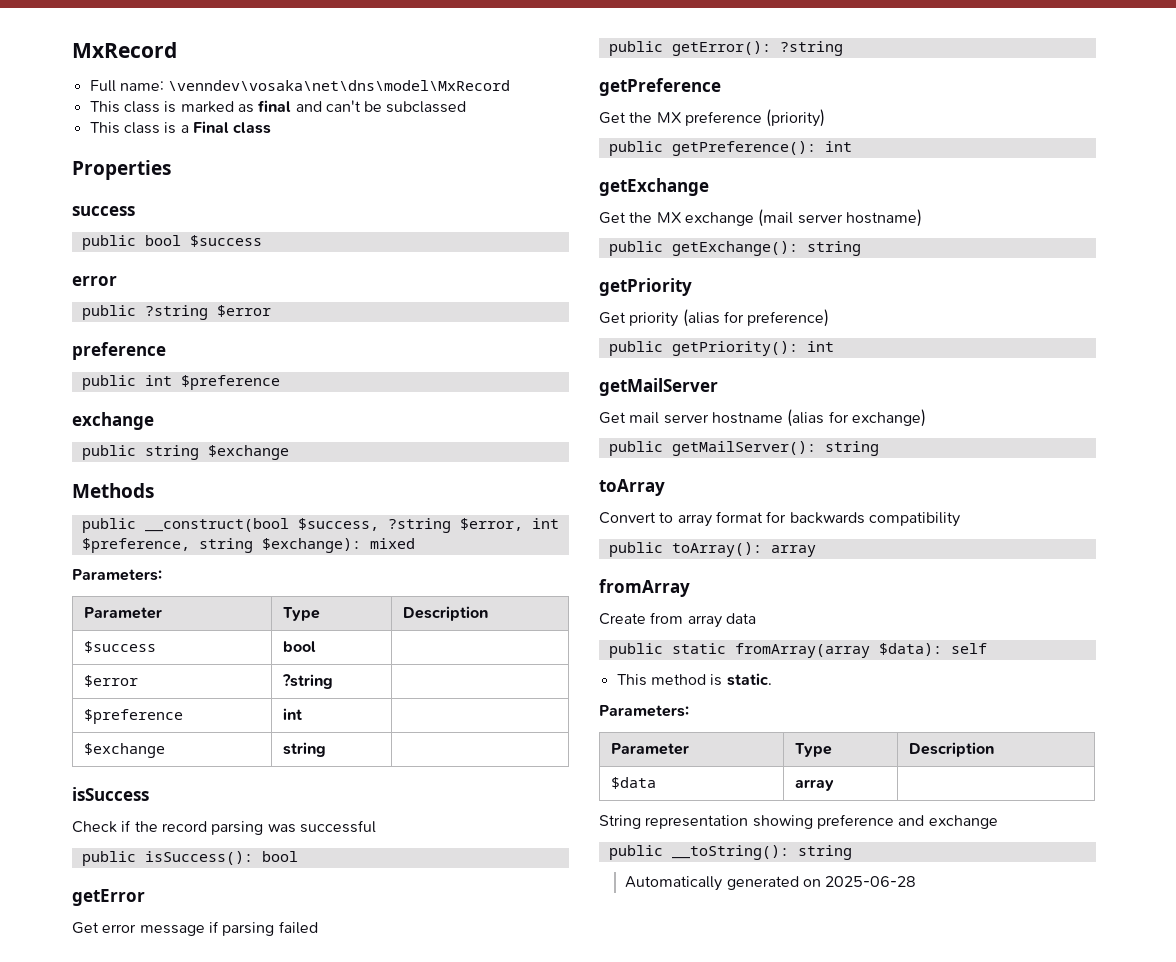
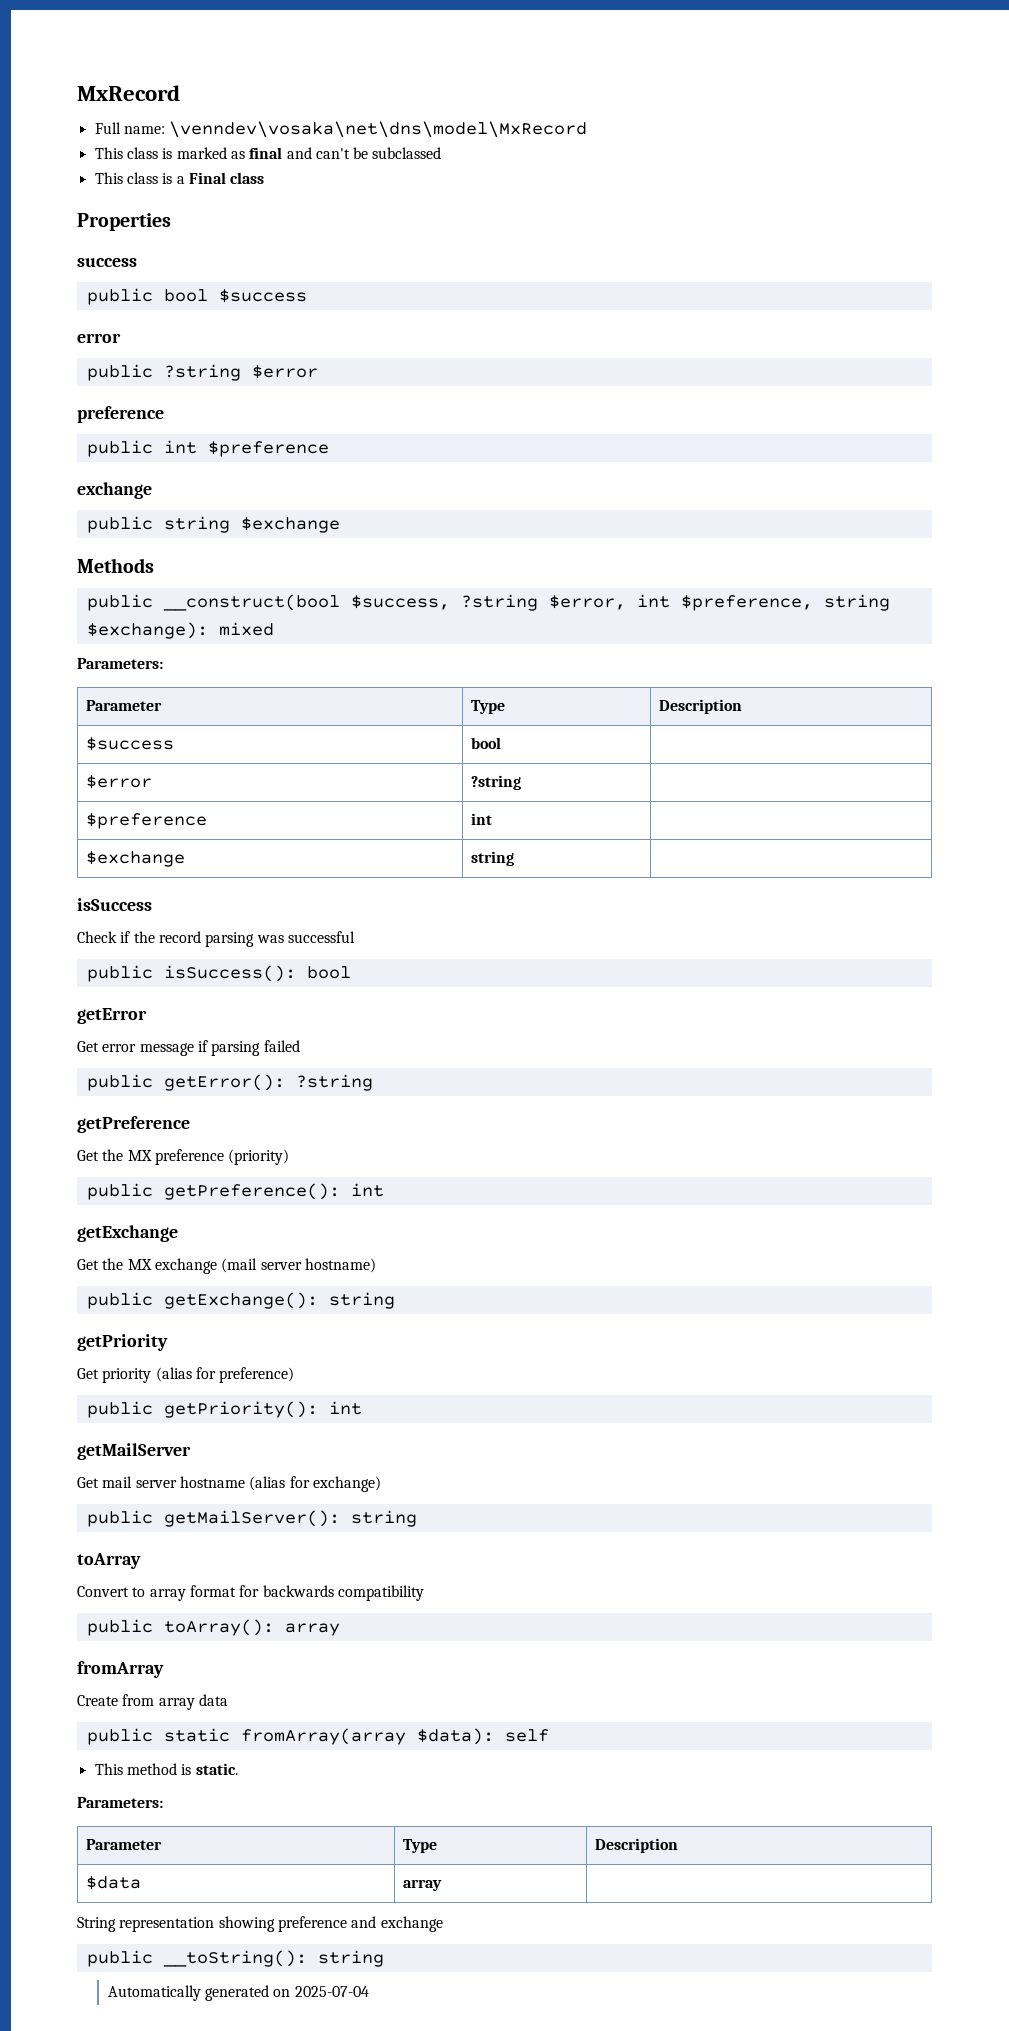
[825,876,917,887] 2025-06-28 -> [294,1986,369,1997] 2025-07-04

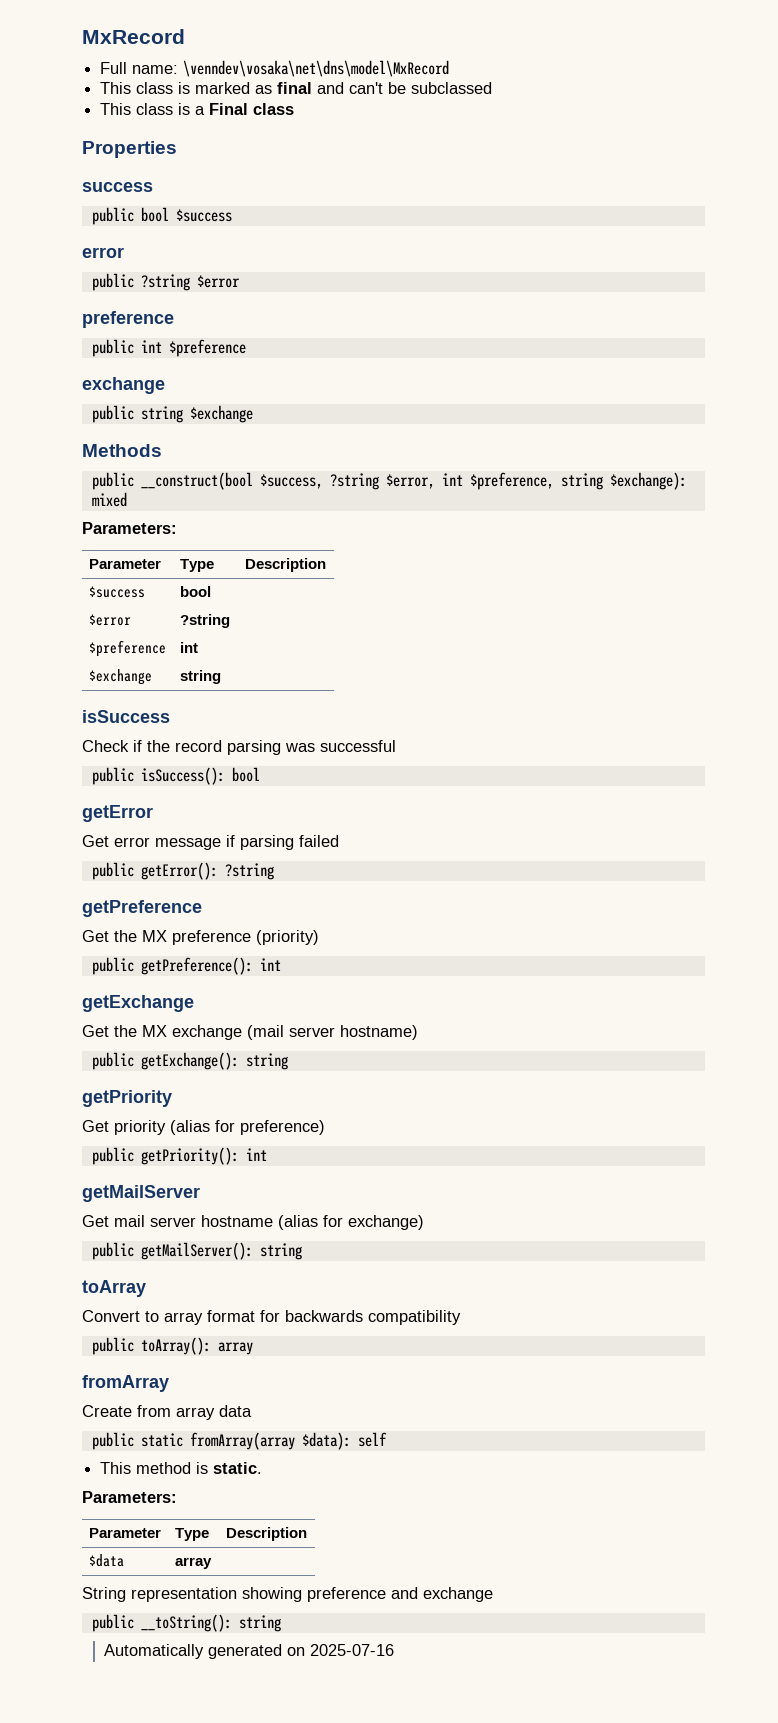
[294,1986,369,1997] 2025-07-04 -> [310,1644,395,1656] 2025-07-16

